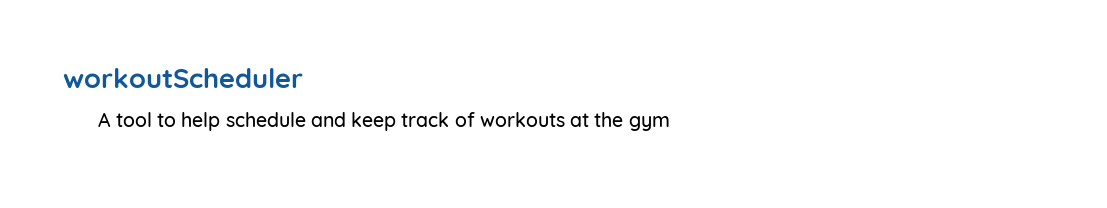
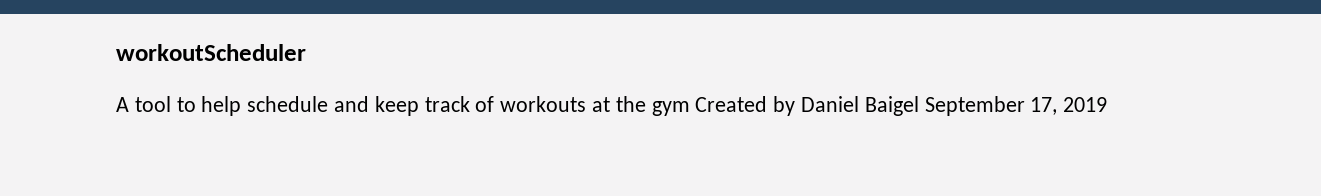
(670, 123) none -> [695,96,1108,116] Created by Daniel Baigel September 17, 2019

